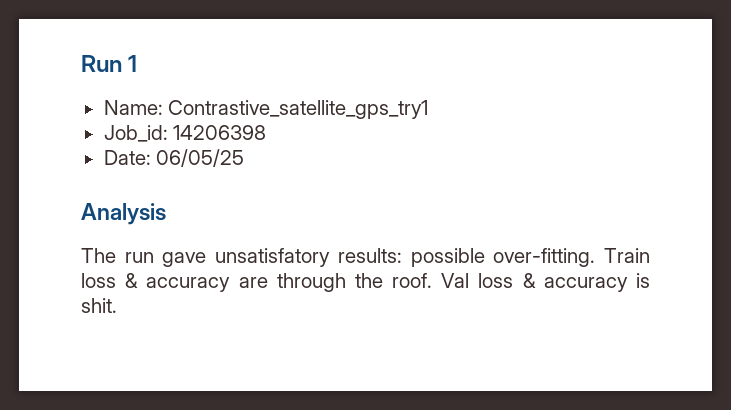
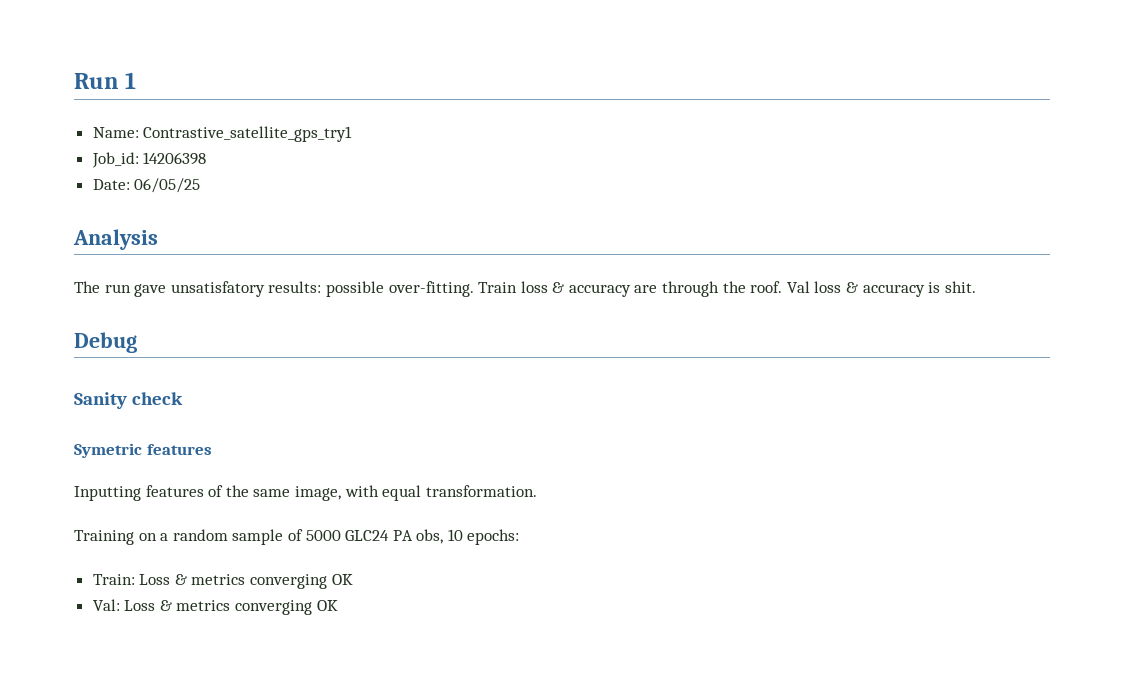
(117, 305) none -> [74,332,137,353] [74,392,184,409] [74,443,212,458] [74,485,537,501] [74,529,520,545] [92,574,353,589] [92,599,338,615] // Debug // Sanity check // Symetric features // Inputting features of the same image, with equal transformation. // Training on a random sample of 5000 GLC24 PA obs, 10 epochs: // Train: Loss & metrics converging OK // Val: Loss & metrics converging OK

